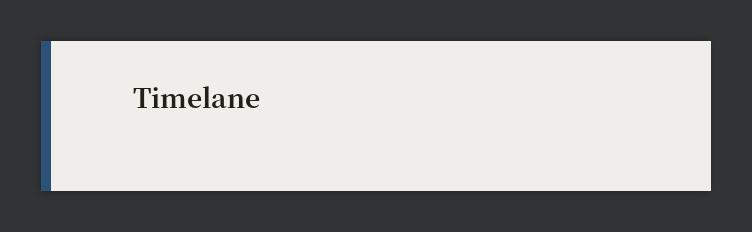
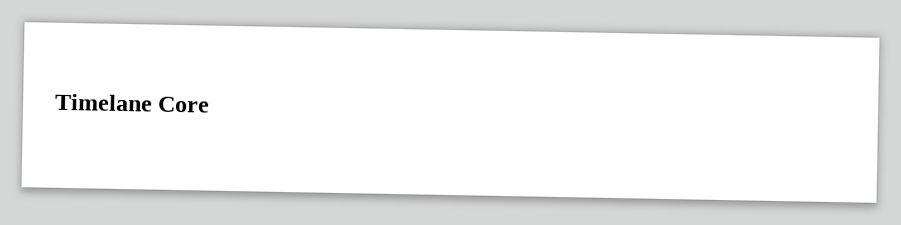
(260, 97) none -> [157,96,211,113] Core

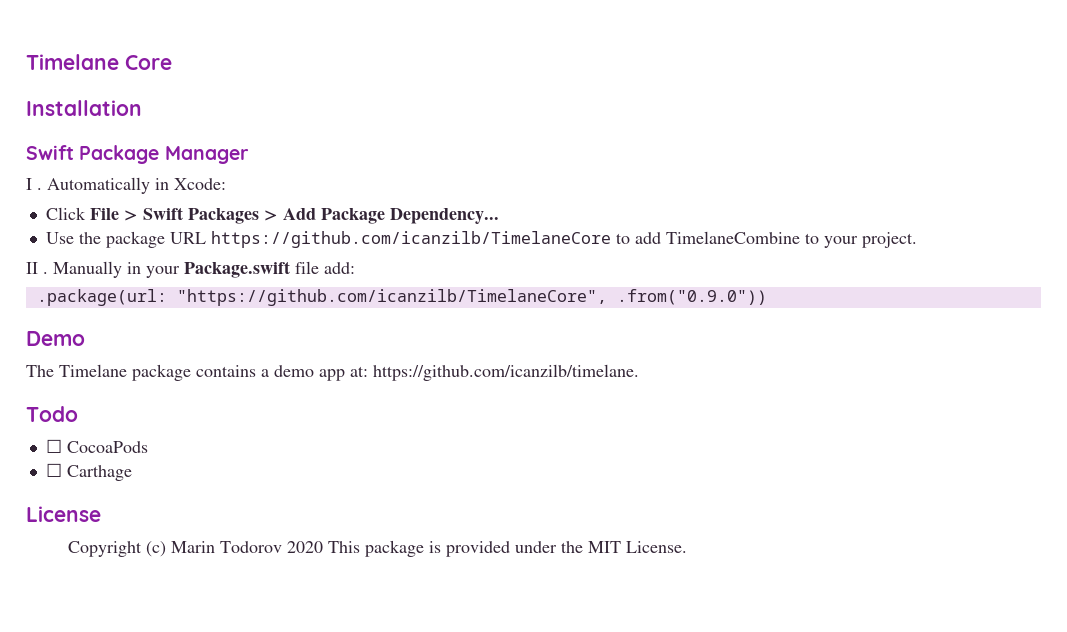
(211, 104) none -> [26,100,142,116] [26,145,249,164] [26,177,226,194] [45,207,499,224] [45,231,917,248] [26,261,355,278] [36,289,767,306] [26,331,85,346] [26,364,639,381] [26,406,78,422] [45,439,148,453] [45,463,132,481] [26,506,101,522] [68,540,688,557] // Installation // Swift Package Manager // I . Automatically in Xcode: // Click File > Swift Packages > Add Package Dependency... // Use the package URL https://github.com/icanzilb/TimelaneCore to add TimelaneCombine to your project. // II . Manually in your Package.swift file add: // .package(url: "https://github.com/icanzilb/TimelaneCore", .from("0.9.0")) // Demo // The Timelane package contains a demo app at: https://github.com/icanzilb/timelane. // Todo // ☐ CocoaPods // ☐ Carthage // License // Copyright (c) Marin Todorov 2020 This package is provided under the MIT License.

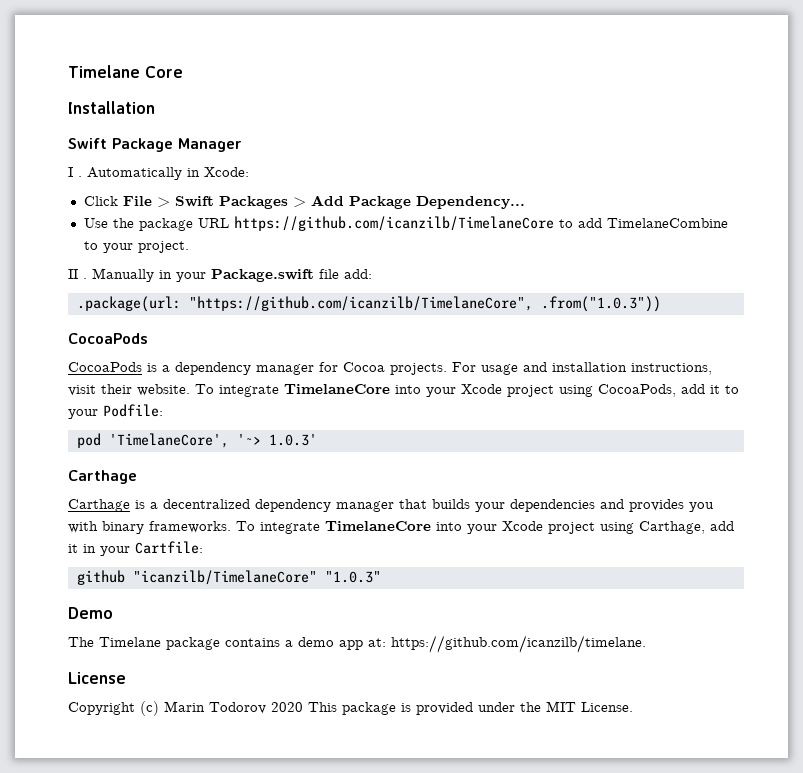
[616,289,767,305] .from("0.9.0")) -> [540,296,661,312] [68,333,148,344] [68,362,712,375] [68,384,739,397] [68,404,163,419] [76,433,317,448] [68,470,137,484] [68,499,714,512] [68,521,734,534] [68,541,203,556] [76,570,381,585] .from("1.0.3")) // CocoaPods // CocoaPods is a dependency manager for Cocoa projects. For usage and installation instructions, visit their website. To integrate TimelaneCore into your Xcode project using CocoaPods, add it to your Podfile: // pod 'TimelaneCore', '~> 1.0.3' // Carthage // Carthage is a decentralized dependency manager that builds your dependencies and provides you with binary frameworks. To integrate TimelaneCore into your Xcode project using Carthage, add it in your Cartfile: // github "icanzilb/TimelaneCore" "1.0.3"
[26,406,78,422] [45,439,148,453] [45,463,132,481] // Todo // ☐ CocoaPods // ☐ Carthage -> (646, 644) none

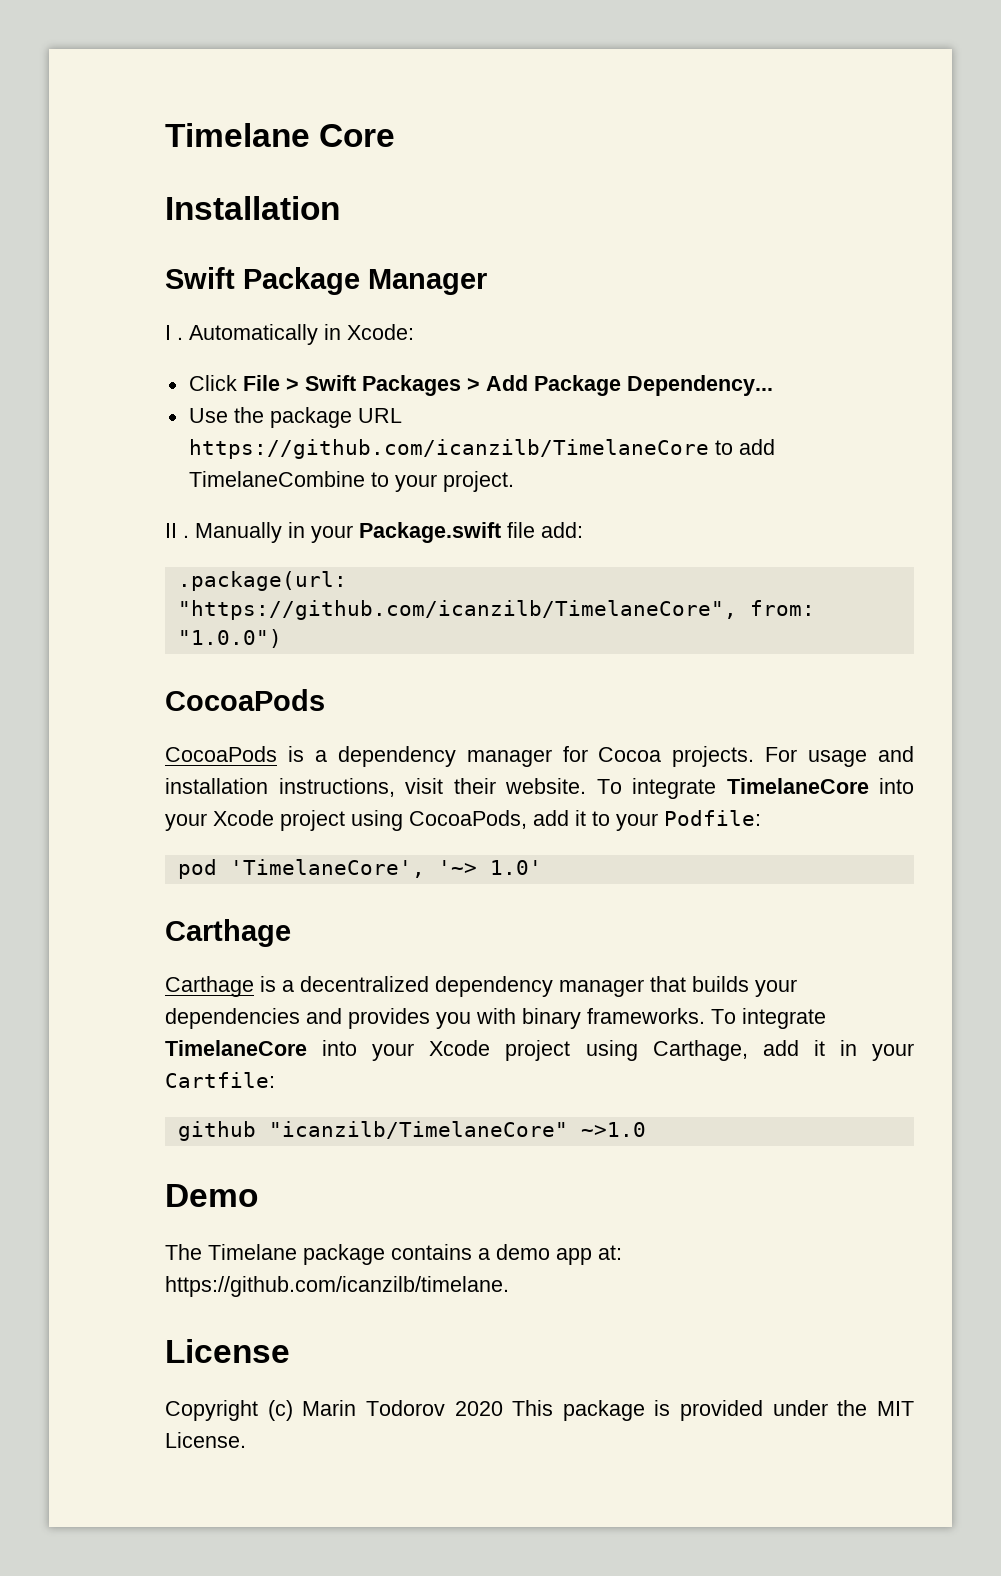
[540,296,661,312] .from("1.0.3")) -> [749,600,815,616] [177,629,282,648] from: "1.0.0")
[268,434,317,446] 1.0.3' -> [489,860,542,875] 1.0'
[324,571,381,583] "1.0.3" -> [580,1122,646,1137] ~>1.0

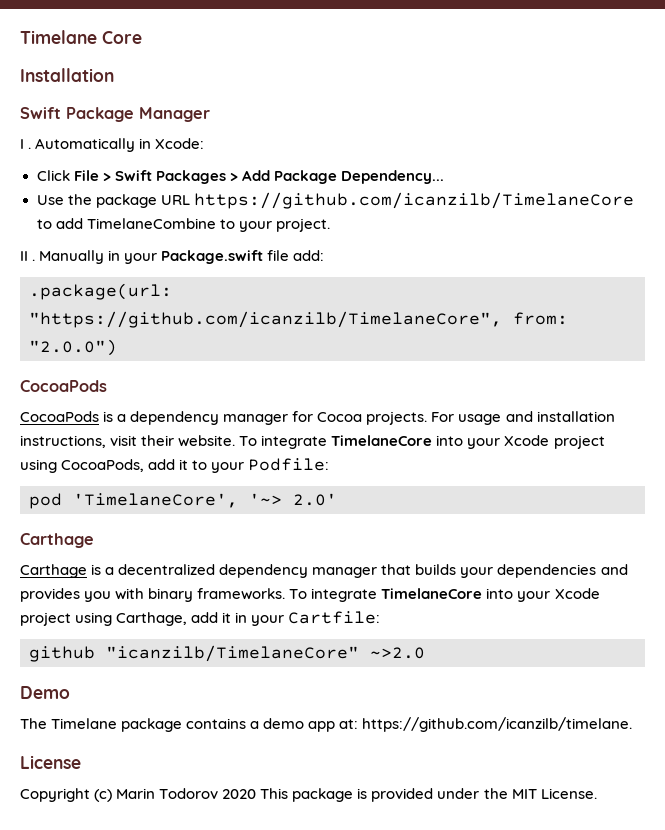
[177,629,282,648] "1.0.0") -> [29,339,117,356] "2.0.0")
[489,860,542,875] 1.0' -> [293,493,337,506] 2.0'
[580,1122,646,1137] ~>1.0 -> [370,647,425,659] ~>2.0

